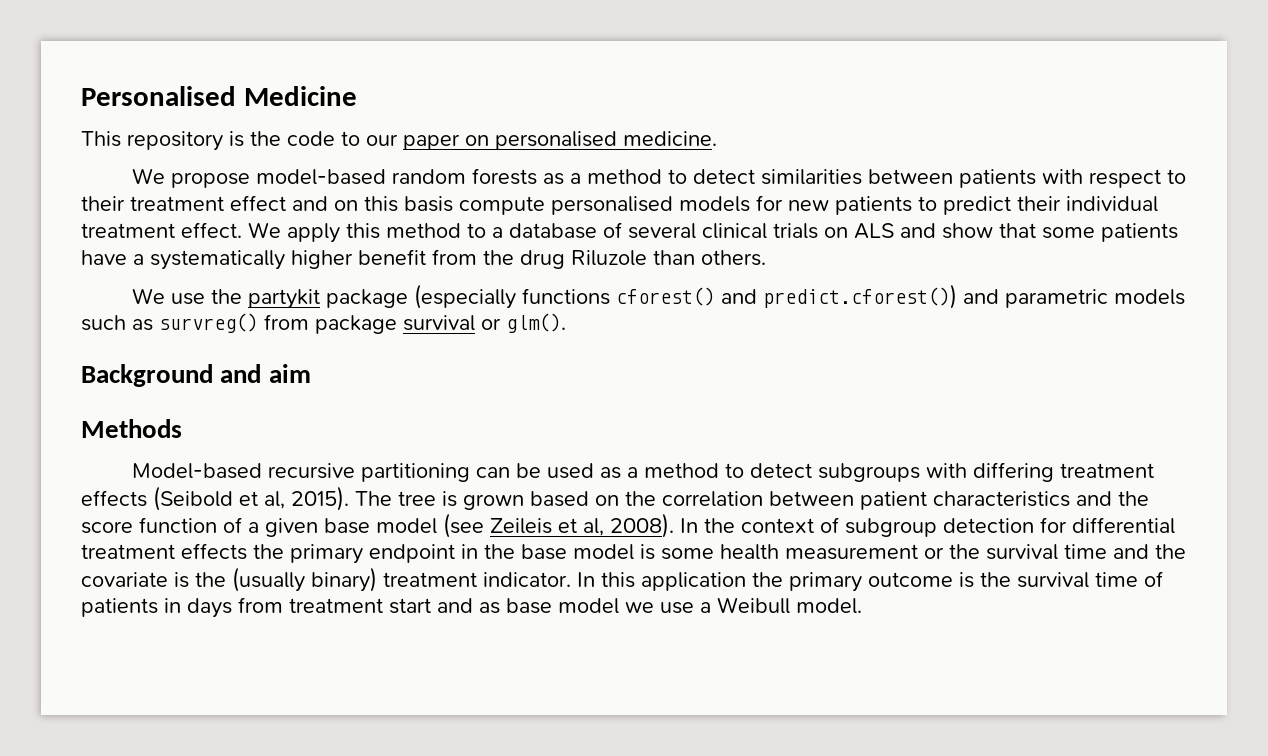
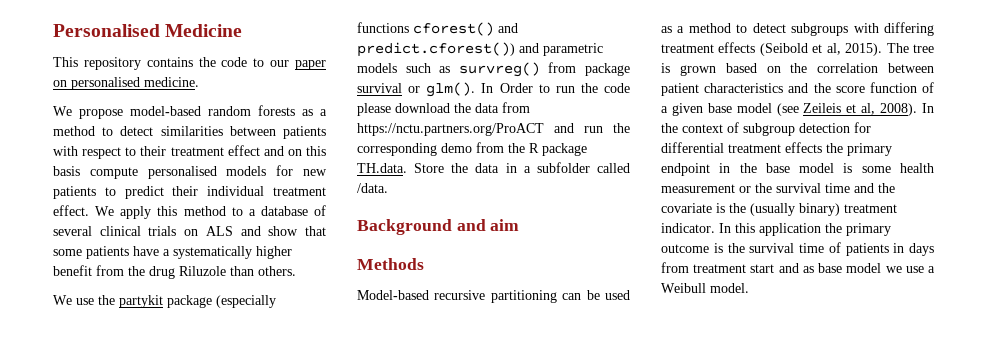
[229,131,244,147] is -> [146,57,193,67] contains
(566, 323) none -> [481,83,630,93] [357,102,530,116] [357,123,630,136] [357,142,587,156] [357,162,630,173] [357,183,388,193] In Order to run the code please download the data from https://nctu.partners.org/ProACT and run the corresponding demo from the R package TH.data. Store the data in a subfolder called /data.

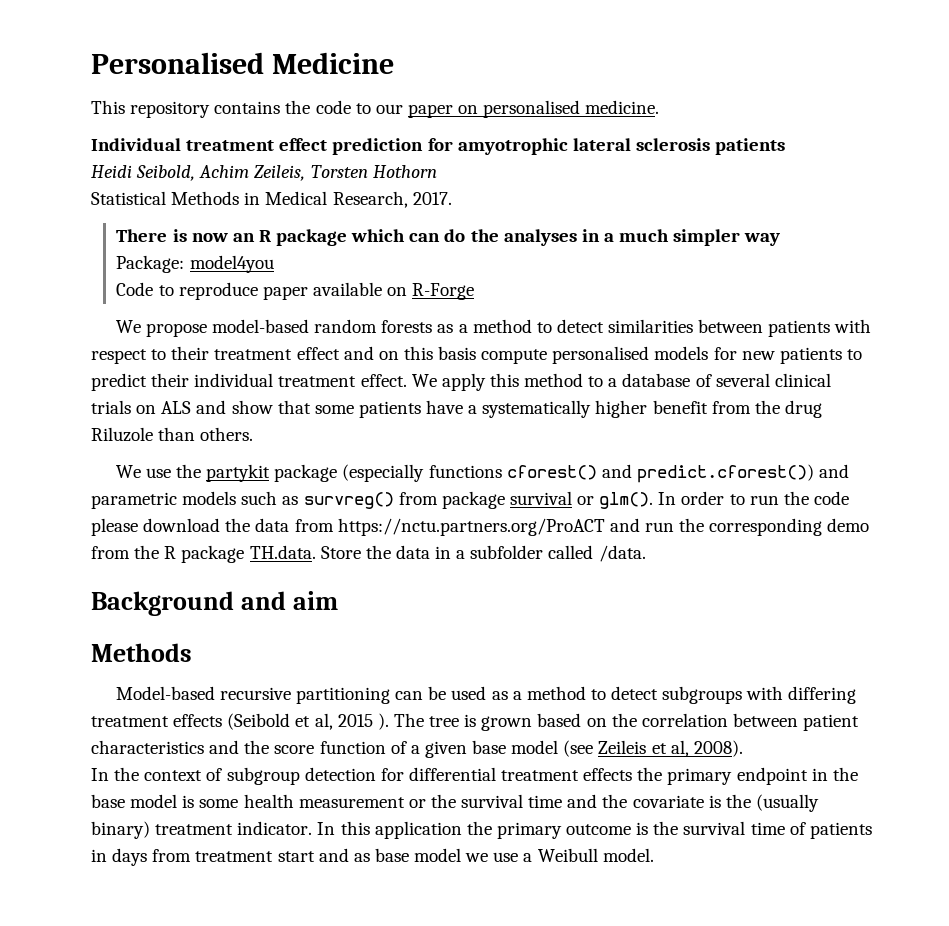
(199, 82) none -> [91,138,786,155] [91,165,437,181] [91,191,452,208] [116,229,781,246] [116,255,274,273] [116,282,475,300] // Individual treatment effect prediction for amyotrophic lateral sclerosis patients // Heidi Seibold, Achim Zeileis, Torsten Hothorn // Statistical Methods in Medical Research, 2017. // There is now an R package which can do the analyses in a much simpler way // Package: model4you // Code to reproduce paper available on R-Forge
[499,83,533,93] Order -> [681,491,725,505] order
[845,43,883,56] 2015). -> [337,713,389,730] 2015 ).
(918, 109) none -> (743, 748) //

